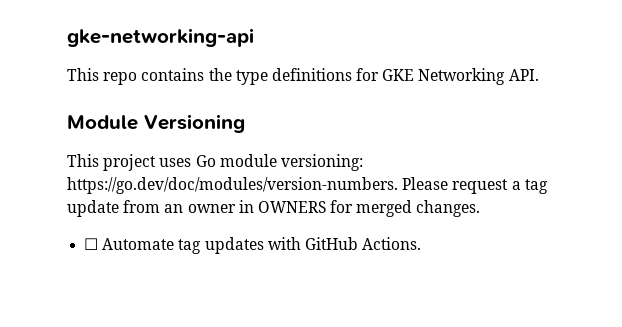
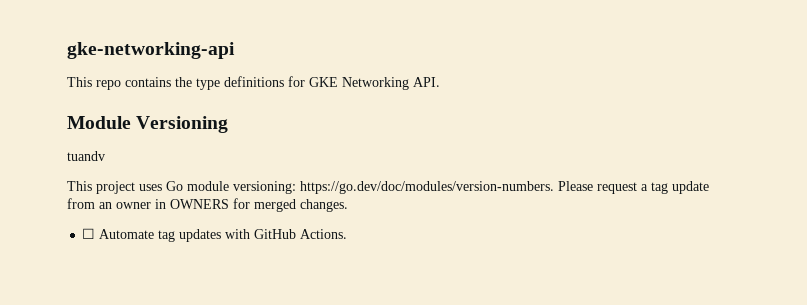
(245, 123) none -> [67,151,105,161] // tuandv

